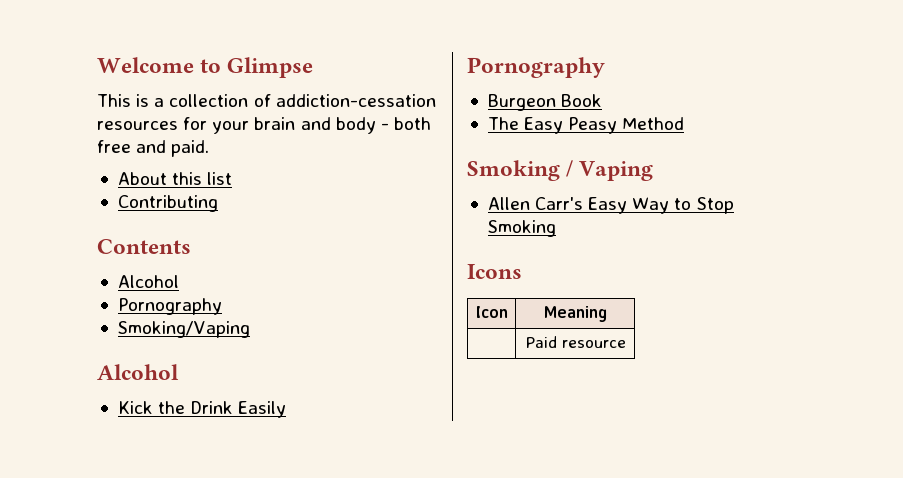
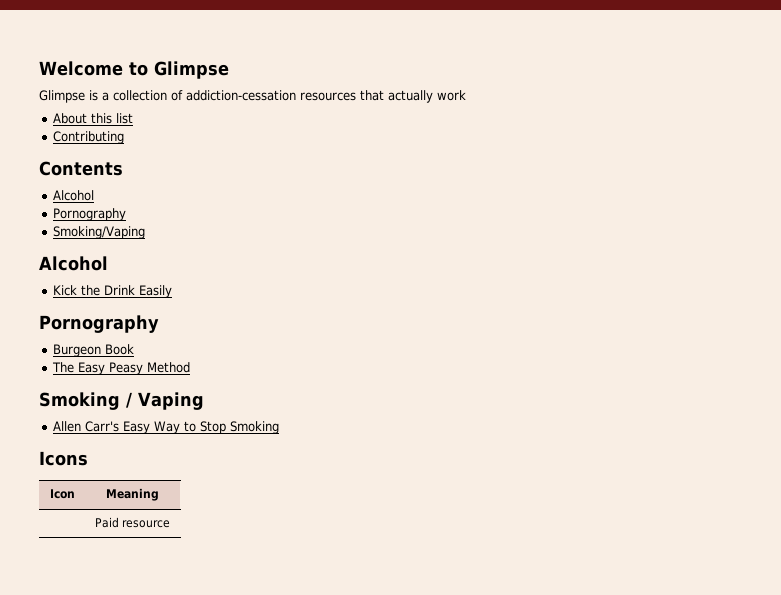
[97,94,131,107] This -> [39,90,85,103] Glimpse
[183,117,431,134] [97,140,210,157] for your brain and body - both free and paid. -> [360,90,466,103] that actually work

